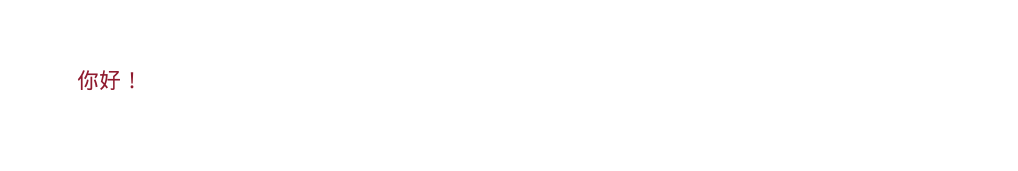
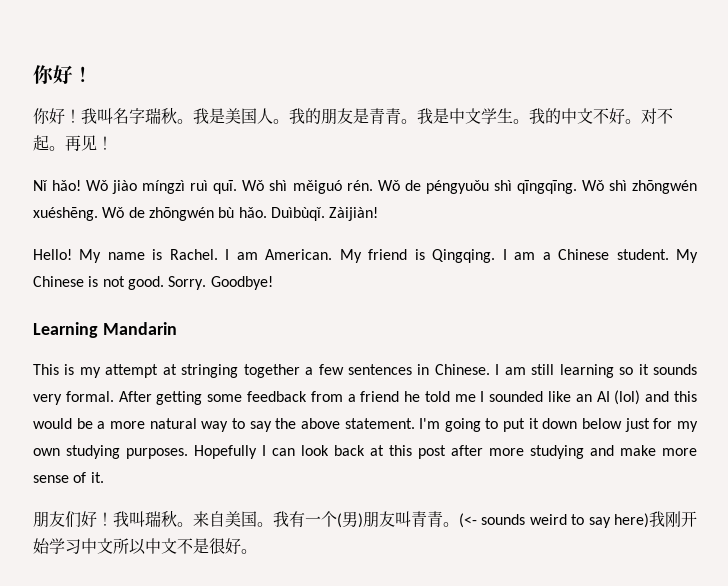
[77,70,143,91] 你好！ -> [33,65,93,84] [33,107,673,124] [33,135,113,151] [33,180,697,194] [33,207,379,221] [33,249,699,263] [33,276,273,290] [33,322,177,338] [33,364,698,378] [33,390,697,405] [33,418,698,432] [33,445,697,459] [33,472,104,483] [33,510,697,528] [33,538,257,555] 你好！ // 你好！我叫名字瑞秋。我是美国人。我的朋友是青青。我是中文学生。我的中文不好。对不起。再见！ // Nǐ hǎo! Wǒ jiào míngzì ruì quī. Wǒ shì měiguó rén. Wǒ de péngyuǒu shì qīngqīng. Wǒ shì zhōngwén xuéshēng. Wǒ de zhōngwén bù hǎo. Duìbùqǐ. Zàijiàn! // Hello! My name is Rachel. I am American. My friend is Qingqing. I am a Chinese student. My Chinese is not good. Sorry. Goodbye! // Learning Mandarin // This is my attempt at stringing together a few sentences in Chinese. I am still learning so it sounds very formal. After getting some feedback from a friend he told me I sounded like an AI (lol) and this would be a more natural way to say the above statement. I'm going to put it down below just for my own studying purposes. Hopefully I can look back at this post after more studying and make more sense of it. // 朋友们好！我叫瑞秋。来自美国。我有一个(男)朋友叫青青。(<- sounds weird to say here)我刚开始学习中文所以中文不是很好。

